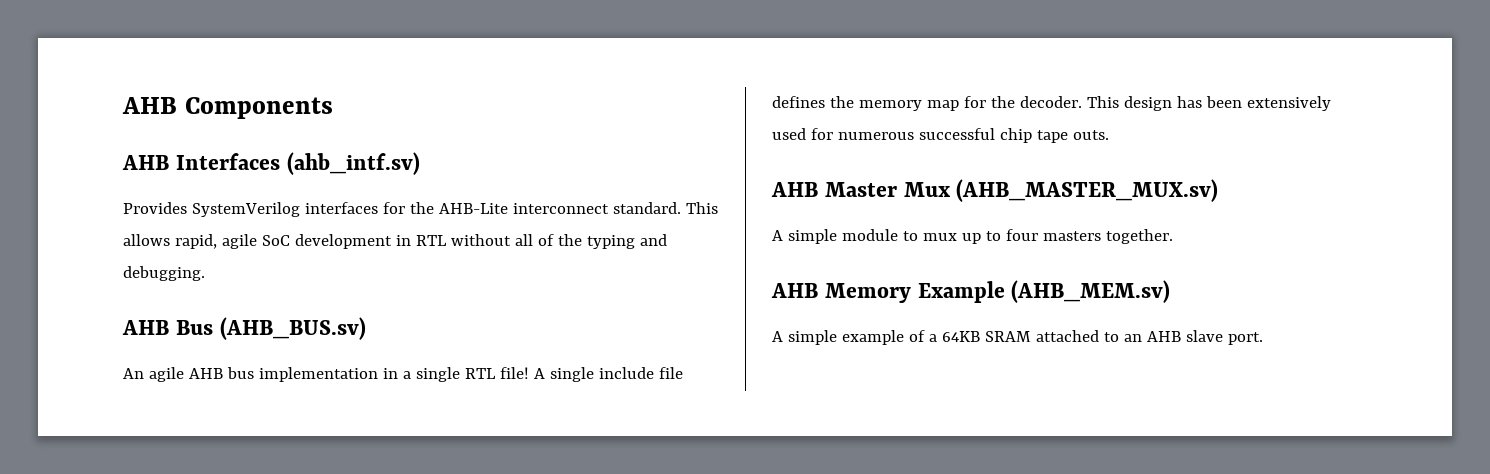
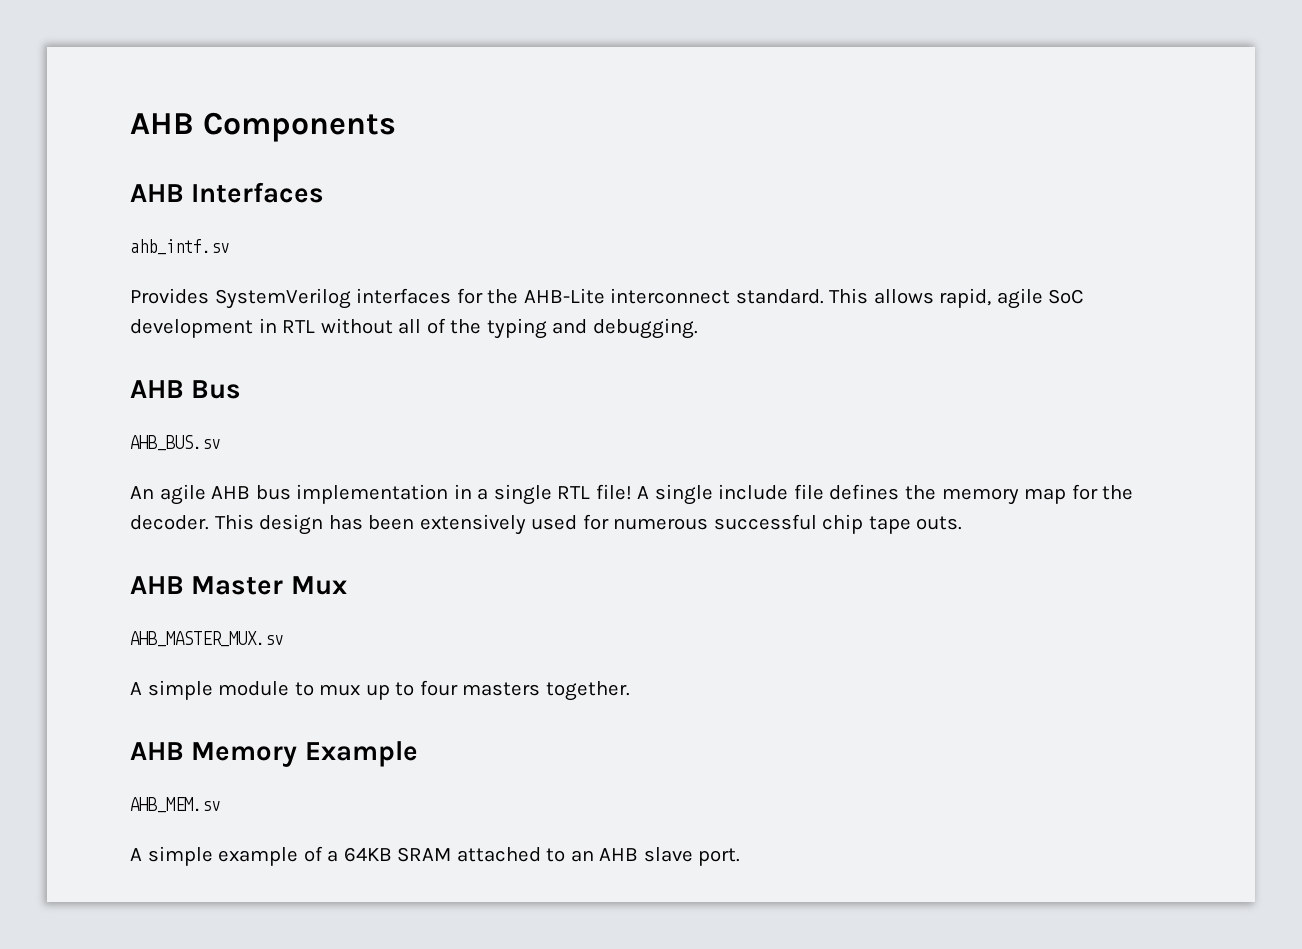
[286,152,420,175] (ahb_intf.sv) -> [130,239,229,255] // ahb_intf.sv
[219,317,366,340] (AHB_BUS.sv) -> [130,435,220,451] // AHB_BUS.sv
[956,179,1219,202] (AHB_MASTER_MUX.sv) -> [130,631,283,647] // AHB_MASTER_MUX.sv
[1011,280,1171,303] (AHB_MEM.sv) -> [130,797,220,813] // AHB_MEM.sv

